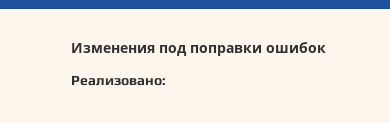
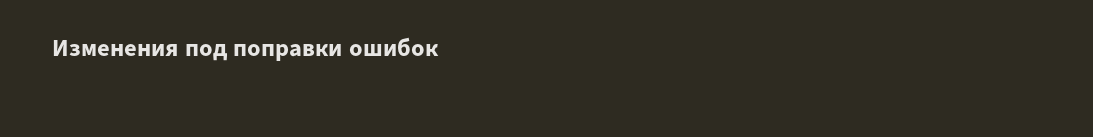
[71,75,166,86] // Реализовано: -> (439, 46) none

